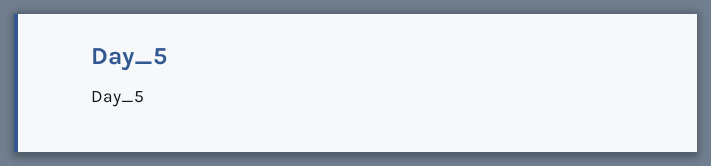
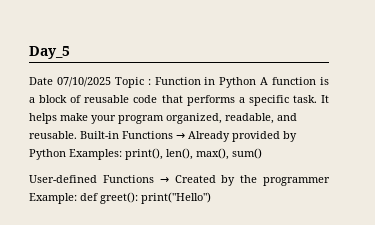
[91,91,144,107] Day_5 -> [29,77,329,88] [29,95,329,106] [29,113,297,124] [29,131,297,142] [29,148,262,160] [29,175,330,186] [29,192,211,204] Date 07/10/2025 Topic : Function in Python A function is a block of reusable code that performs a specific task. It helps make your program organized, readable, and reusable. Built-in Functions → Already provided by Python Examples: print(), len(), max(), sum() // User-defined Functions → Created by the programmer Example: def greet(): print("Hello")

